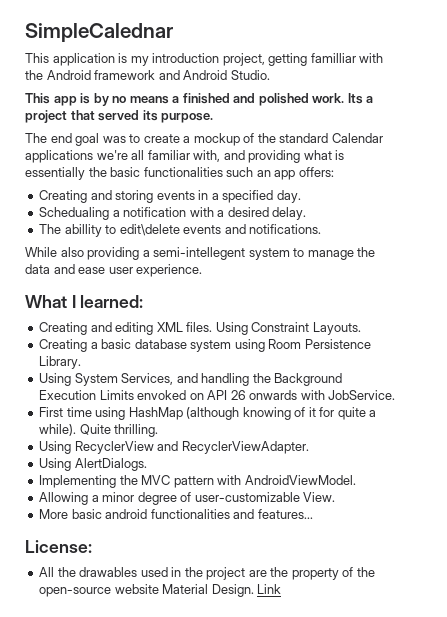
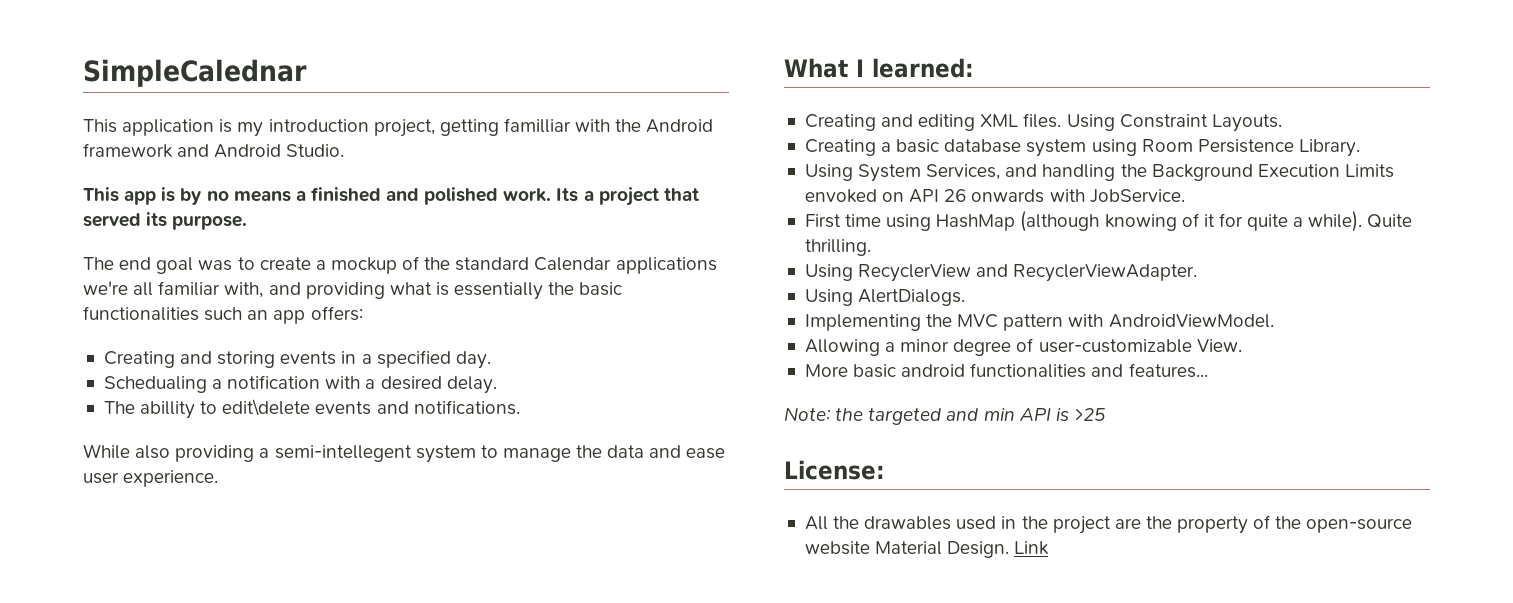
(313, 514) none -> [784,407,1105,425] // Note: the targeted and min API is >25

